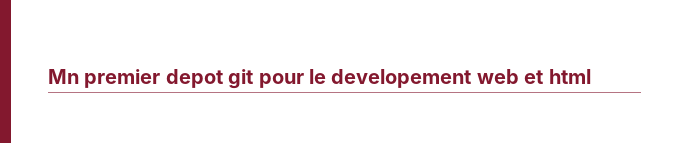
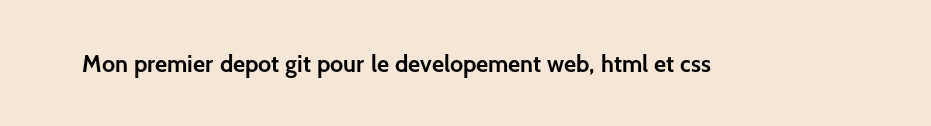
[48,69,79,84] Mn -> [82,55,128,72] Mon
[476,69,591,84] web et html -> [547,54,712,75] web, html et css

